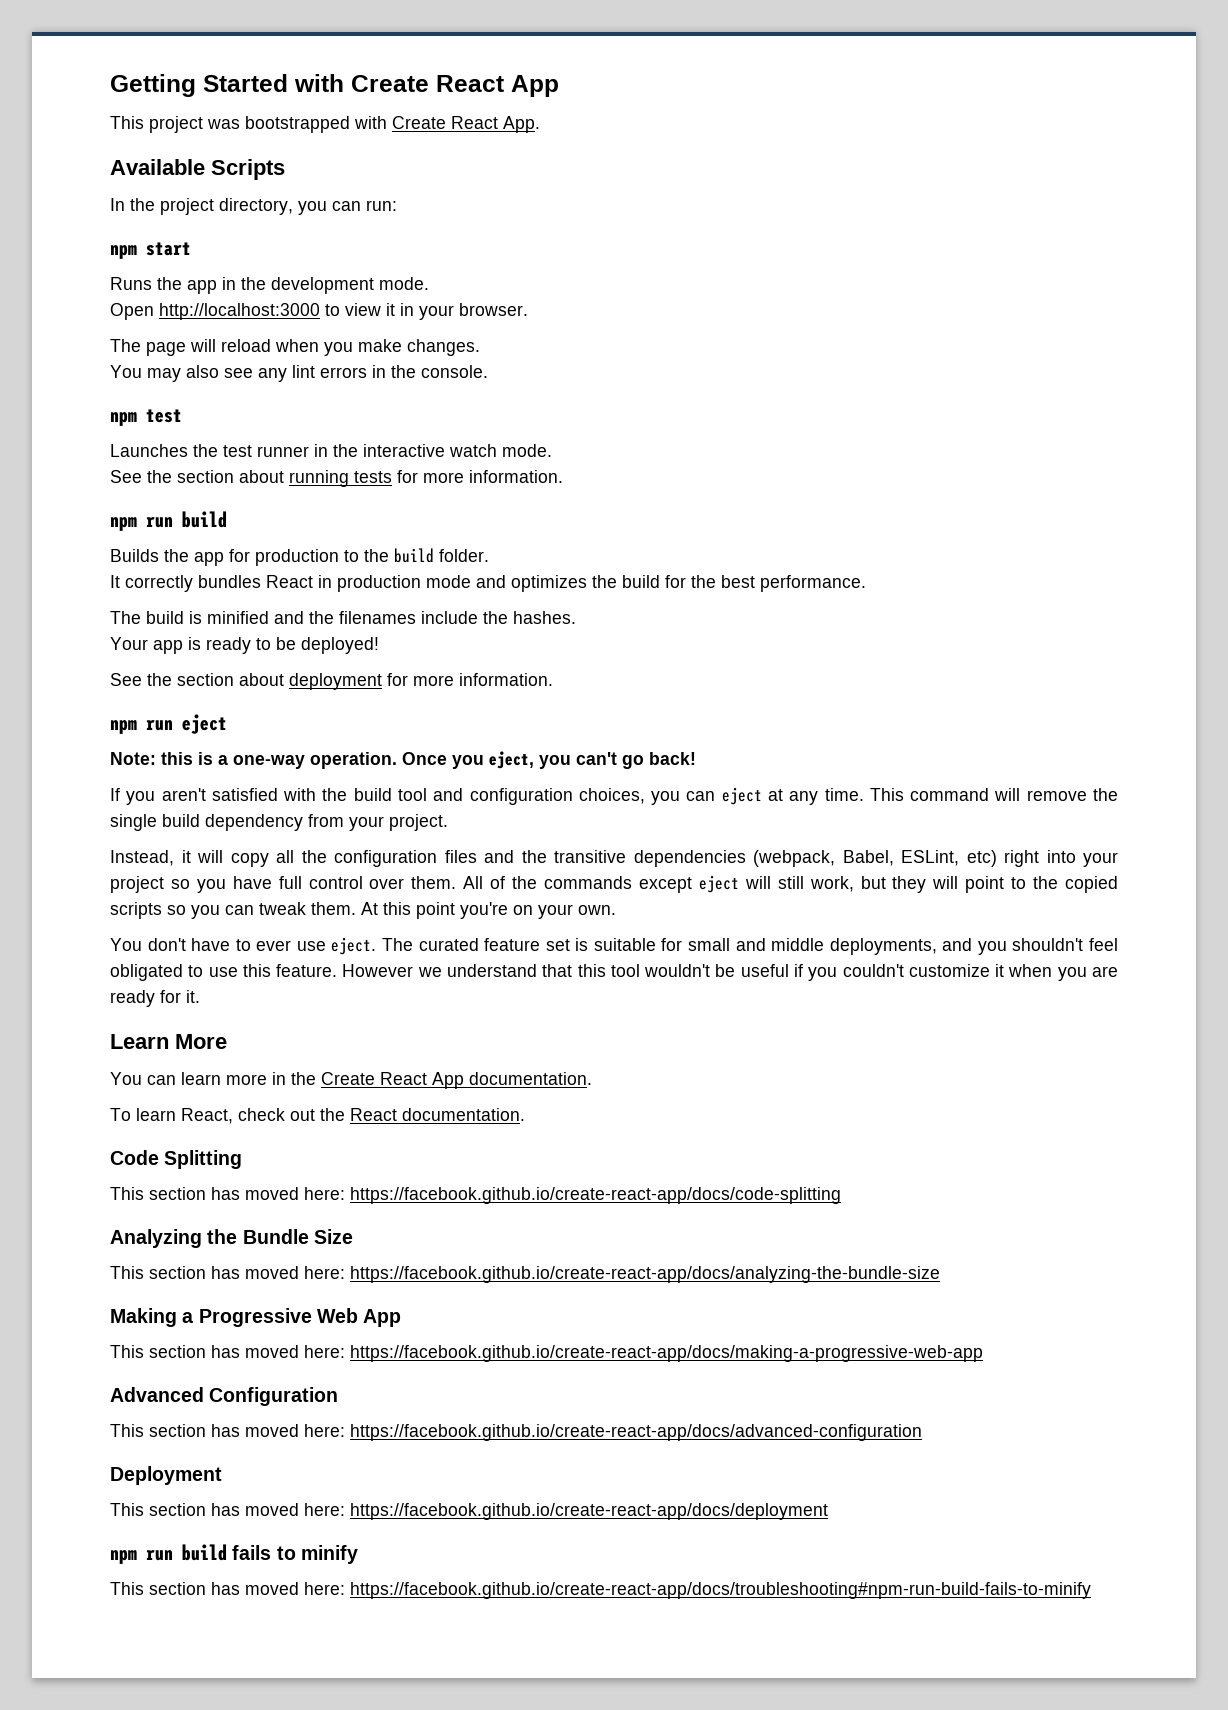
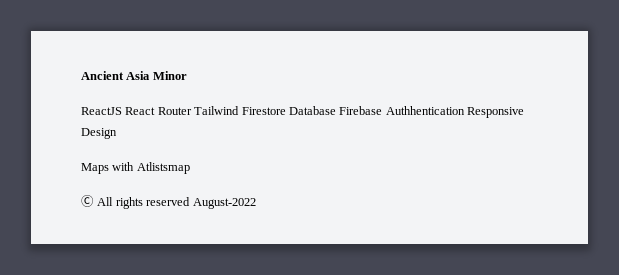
[110,74,559,97] [110,116,540,133] [110,159,285,180] [110,198,397,215] [110,242,191,259] [110,277,429,294] [110,303,528,320] [110,339,480,356] [110,365,488,382] [110,409,182,426] [110,444,552,457] [110,470,563,487] [110,511,227,531] [110,548,489,566] [110,575,866,592] [110,611,576,624] [110,637,379,654] [110,673,553,690] [110,714,227,734] [110,751,696,769] [110,787,1119,805] [110,814,448,831] [110,850,1118,867] [110,875,1118,893] [110,902,616,919] [110,937,1118,955] [110,964,1119,981] [110,990,200,1007] [110,1034,227,1049] [110,1072,592,1089] [110,1108,525,1124] [110,1150,243,1169] [110,1187,841,1204] [110,1229,353,1248] [110,1266,940,1283] [110,1308,402,1327] [110,1345,983,1362] [110,1387,339,1406] [110,1424,922,1441] [110,1466,222,1485] [110,1503,828,1520] [110,1544,358,1564] [110,1582,1091,1599] Getting Started with Create React App // This project was bootstrapped with Create React App. // Available Scripts // In the project directory, you can run: // npm start // Runs the app in the development mode. // Open http://localhost:3000 to view it in your browser. // The page will reload when you make changes. // You may also see any lint errors in the console. // npm test // Launches the test runner in the interactive watch mode. // See the section about running tests for more information. // npm run build // Builds the app for production to the build folder. // It correctly bundles React in production mode and optimizes the build for the best performance. // The build is minified and the filenames include the hashes. // Your app is ready to be deployed! // See the section about deployment for more information. // npm run eject // Note: this is a one-way operation. Once you eject, you can't go back! // If you aren't satisfied with the build tool and configuration choices, you can eject at any time. This command will remove the single build dependency from your project. // Instead, it will copy all the configuration files and the transitive dependencies (webpack, Babel, ESLint, etc) right into your project so you have full control over them. All of the commands except eject will still work, but they will point to the copied scripts so you can tweak them. At this point you're on your own. // You don't have to ever use eject. The curated feature set is suitable for small and middle deployments, and you shouldn't feel obligated to use this feature. However we understand that this tool wouldn't be useful if you couldn't customize it when you are ready for it. // Learn More // You can learn more in the Create React App documentation. // To learn React, check out the React documentation. // Code Splitting // This section has moved here: https://facebook.github.io/create-react-app/docs/code-splitting // Analyzing the Bundle Size // This section has moved here: https://facebook.github.io/create-react-app/docs/analyzing-the-bundle-size // Making a Progressive Web App // This section has moved here: https://facebook.github.io/create-react-app/docs/making-a-progressive-web-app // Advanced Configuration // This section has moved here: https://facebook.github.io/create-react-app/docs/advanced-configuration // Deployment // This section has moved here: https://facebook.github.io/create-react-app/docs/deployment // npm run build fails to minify // This section has moved here: https://facebook.github.io/create-react-app/docs/troubleshooting#npm-run-build-fails-to-minify -> [81,71,187,80] [81,106,524,118] [81,128,117,139] [81,162,190,174] [81,195,256,209] Ancient Asia Minor // ReactJS React Router Tailwind Firestore Database Firebase Authhentication Responsive Design // Maps with Atlistsmap // Ⓒ All rights reserved August-2022

